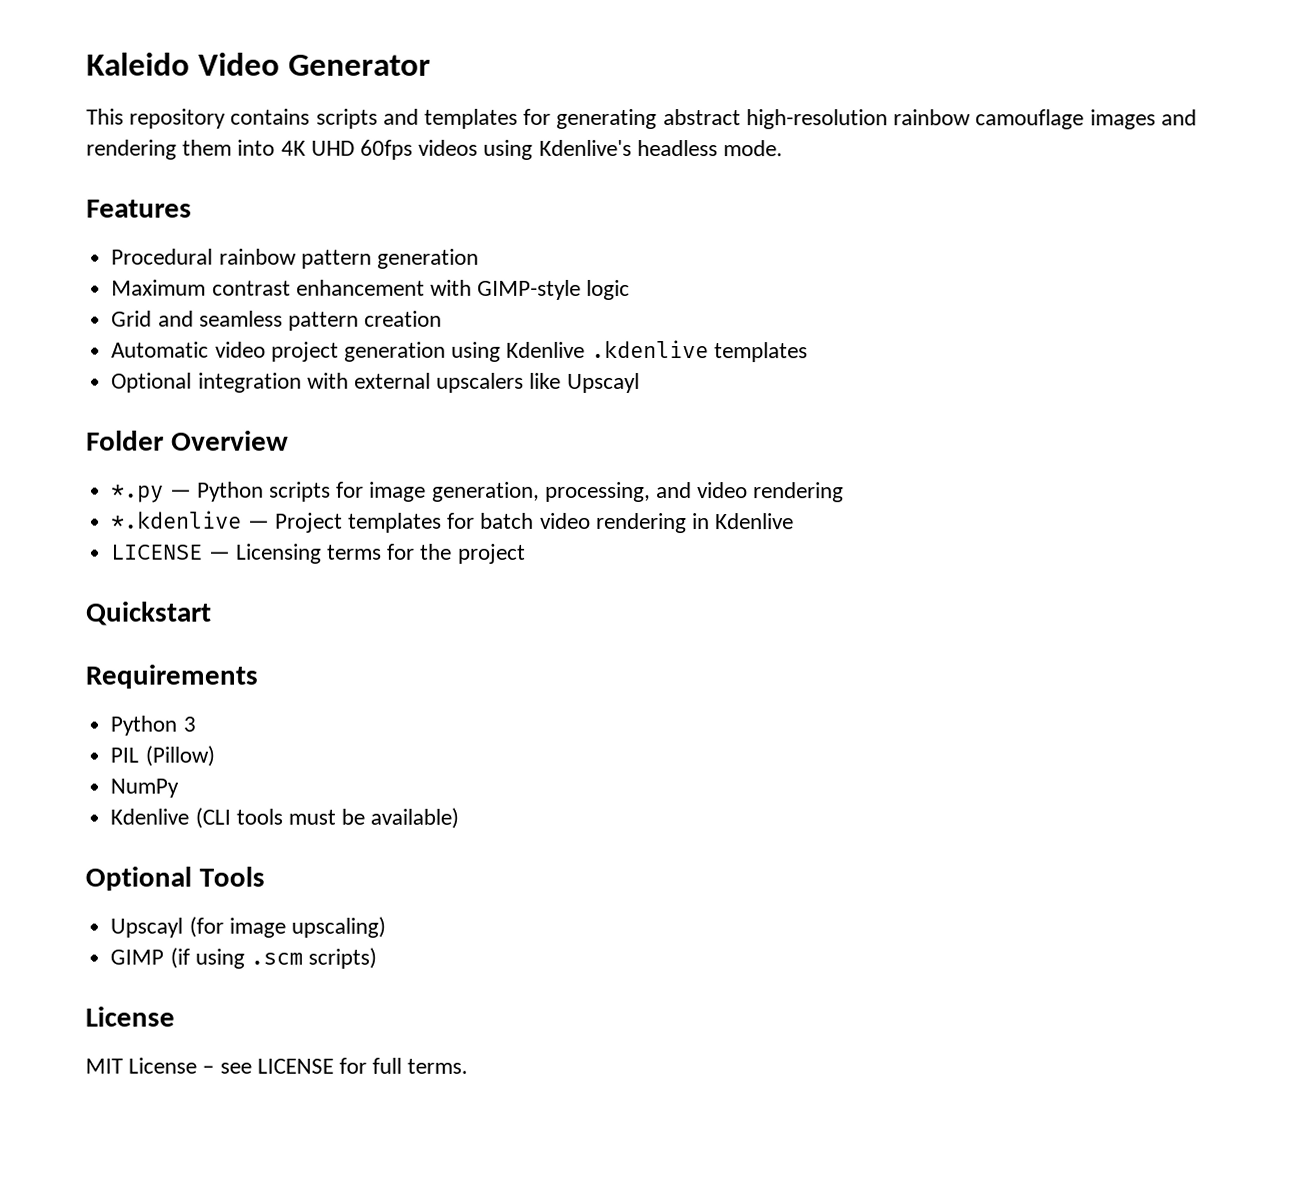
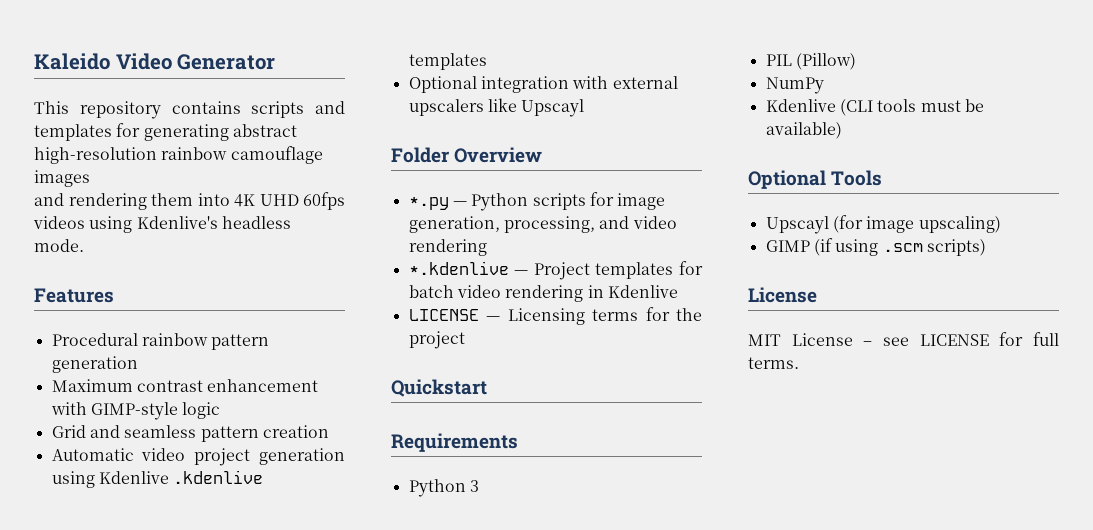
(1156, 119) none -> (90, 178) //

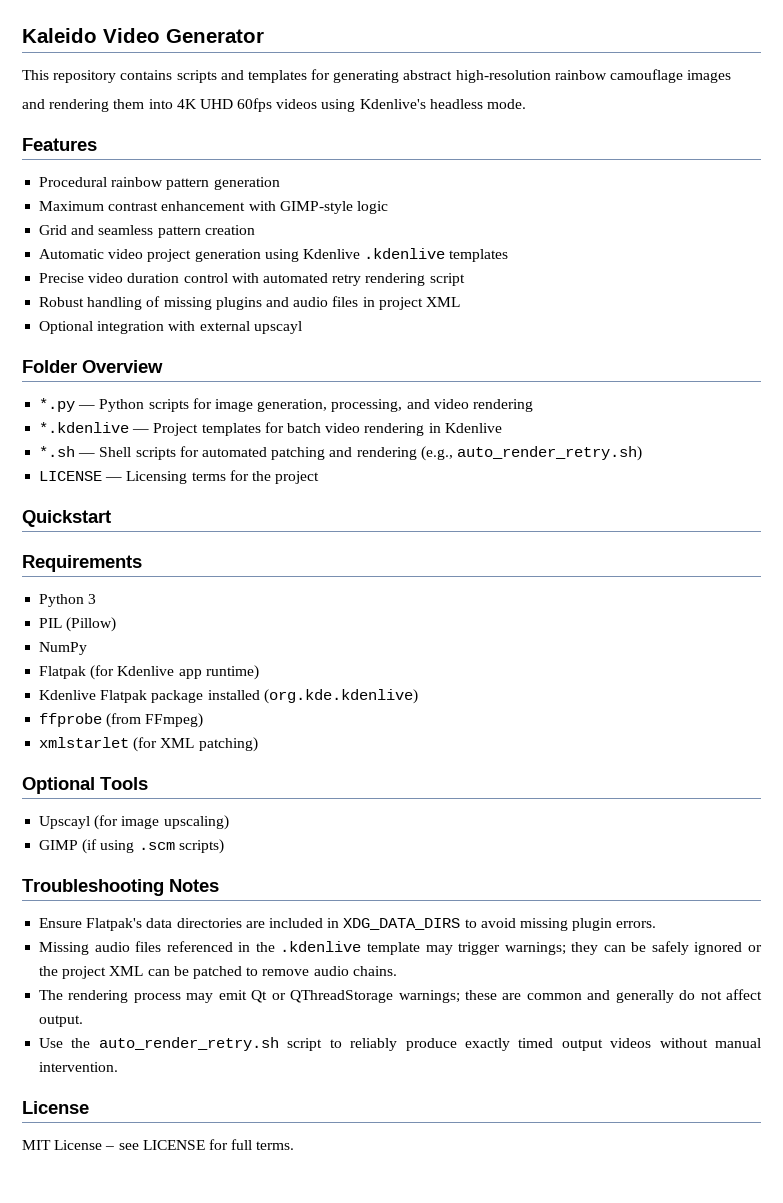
(487, 61) none -> [39,273,465,286] [39,296,460,310] // Precise video duration control with automated retry rendering script // Robust handling of missing plugins and audio files in project XML
[408,98,585,117] upscalers like Upscayl -> [253,321,302,334] upscayl
(678, 291) none -> [39,446,642,461] // *.sh — Shell scripts for automated patching and rendering (e.g., auto_render_retry.sh)
[765,99,984,116] [765,122,842,139] Kdenlive (CLI tools must be available) -> [39,665,259,680] [39,689,418,704] [39,713,204,728] [39,737,258,752] Flatpak (for Kdenlive app runtime) // Kdenlive Flatpak package installed (org.kde.kdenlive) // ffprobe (from FFmpeg) // xmlstarlet (for XML patching)
(986, 247) none -> [22,879,219,896] [39,918,657,931] [39,941,763,955] [39,966,397,979] [39,989,763,1003] [39,1015,84,1027] [39,1037,762,1051] [39,1062,119,1072] // Troubleshooting Notes // Ensure Flatpak's data directories are included in XDG_DATA_DIRS to avoid missing plugin errors. // Missing audio files referenced in the .kdenlive template may trigger warnings; they can be safely ignored or the project XML can be patched to remove audio chains. // The rendering process may emit Qt or QThreadStorage warnings; these are common and generally do not affect output. // Use the auto_render_retry.sh script to reliably produce exactly timed output videos without manual intervention.

